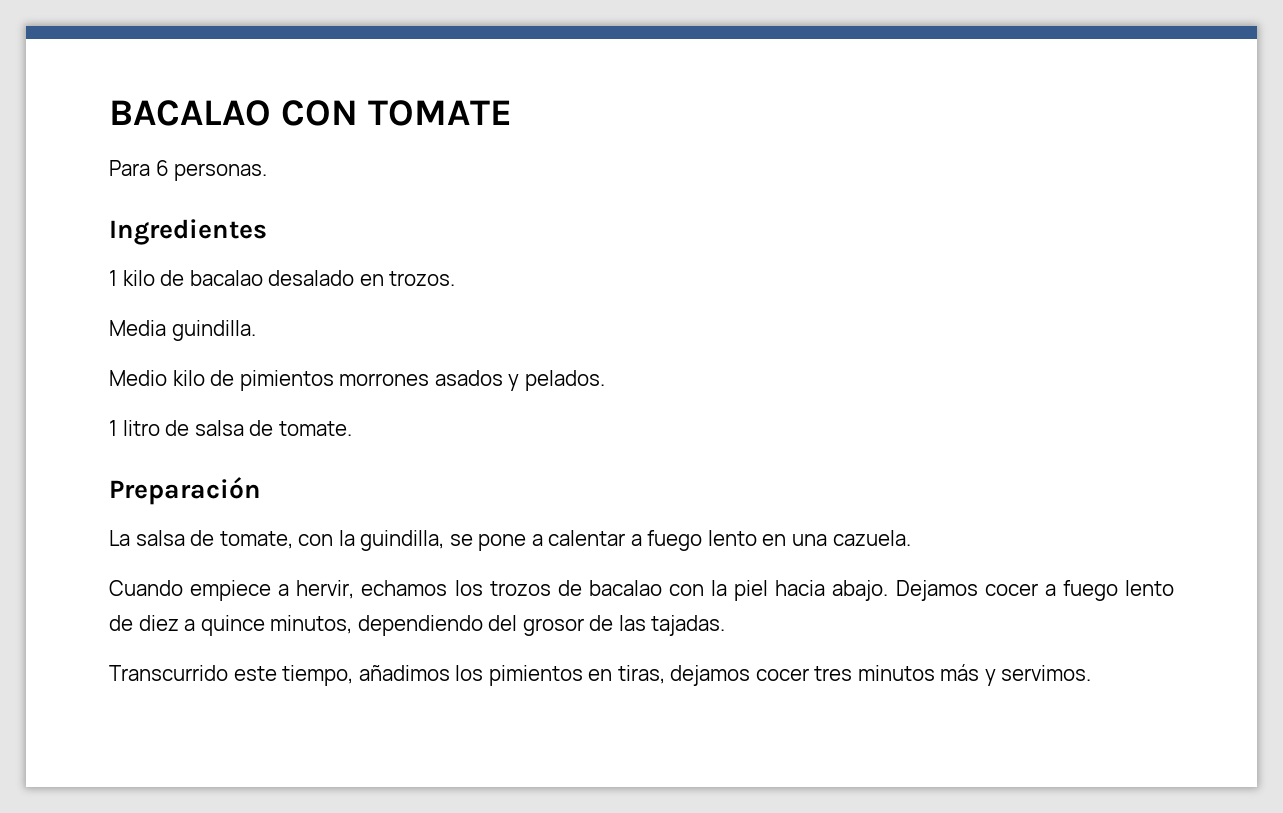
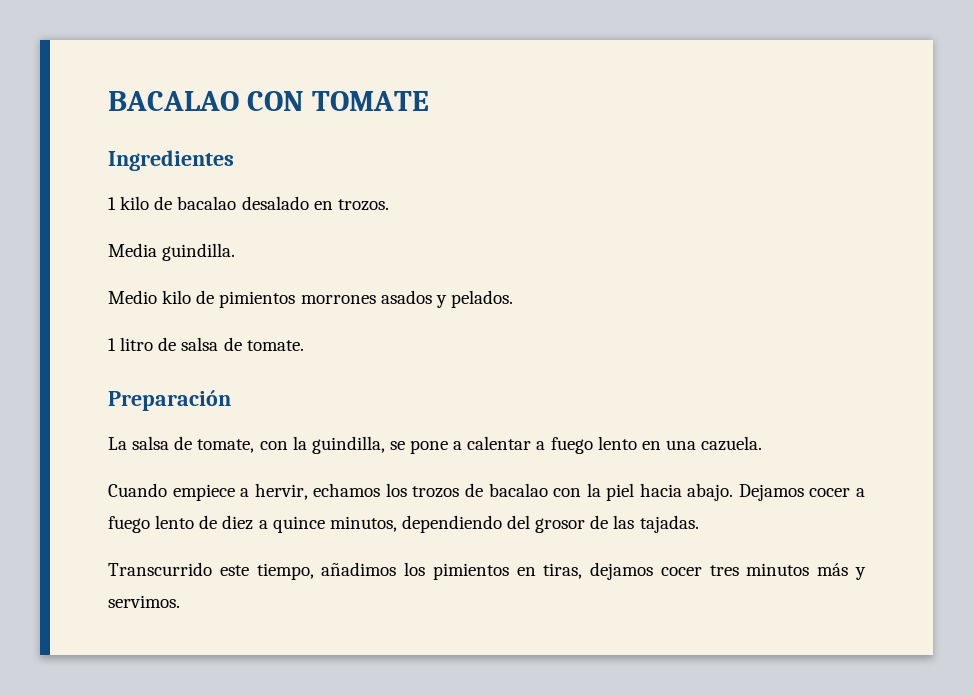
[109,160,268,181] // Para 6 personas. -> (430, 101) none

